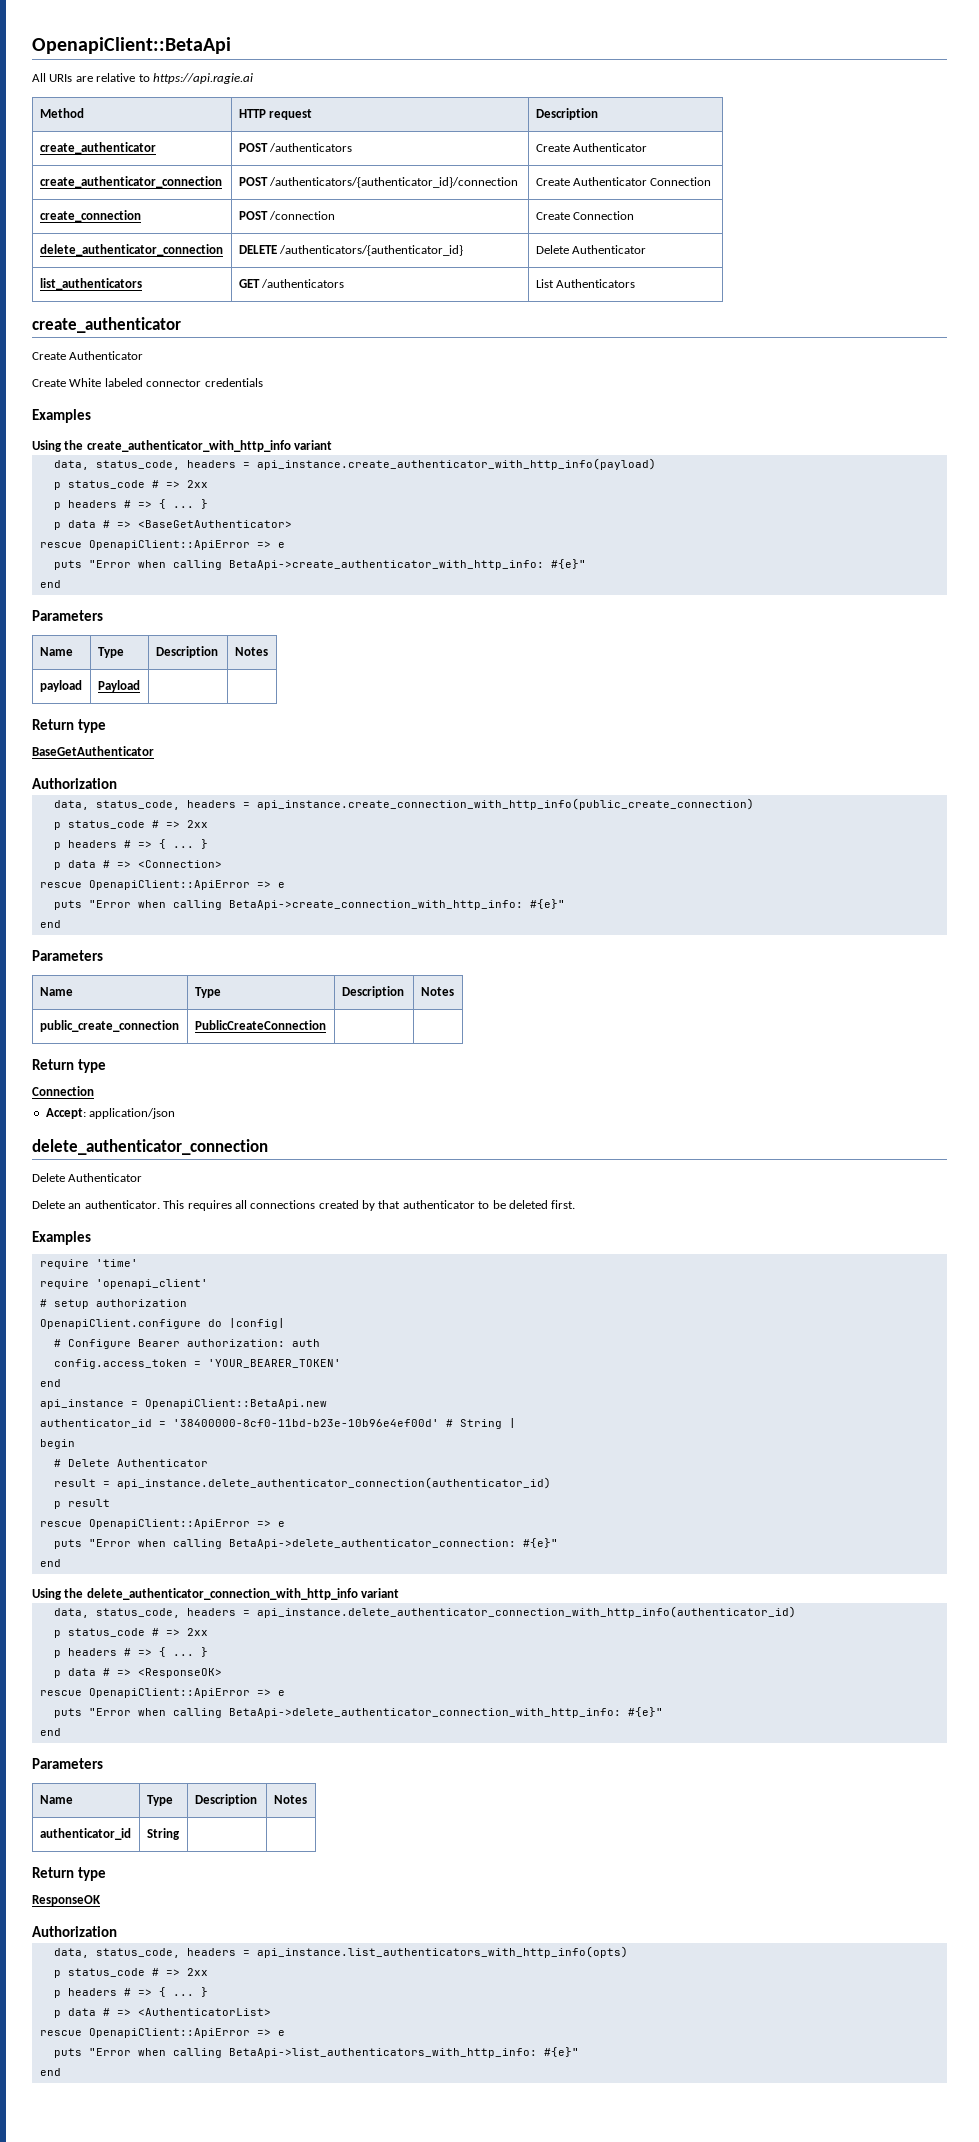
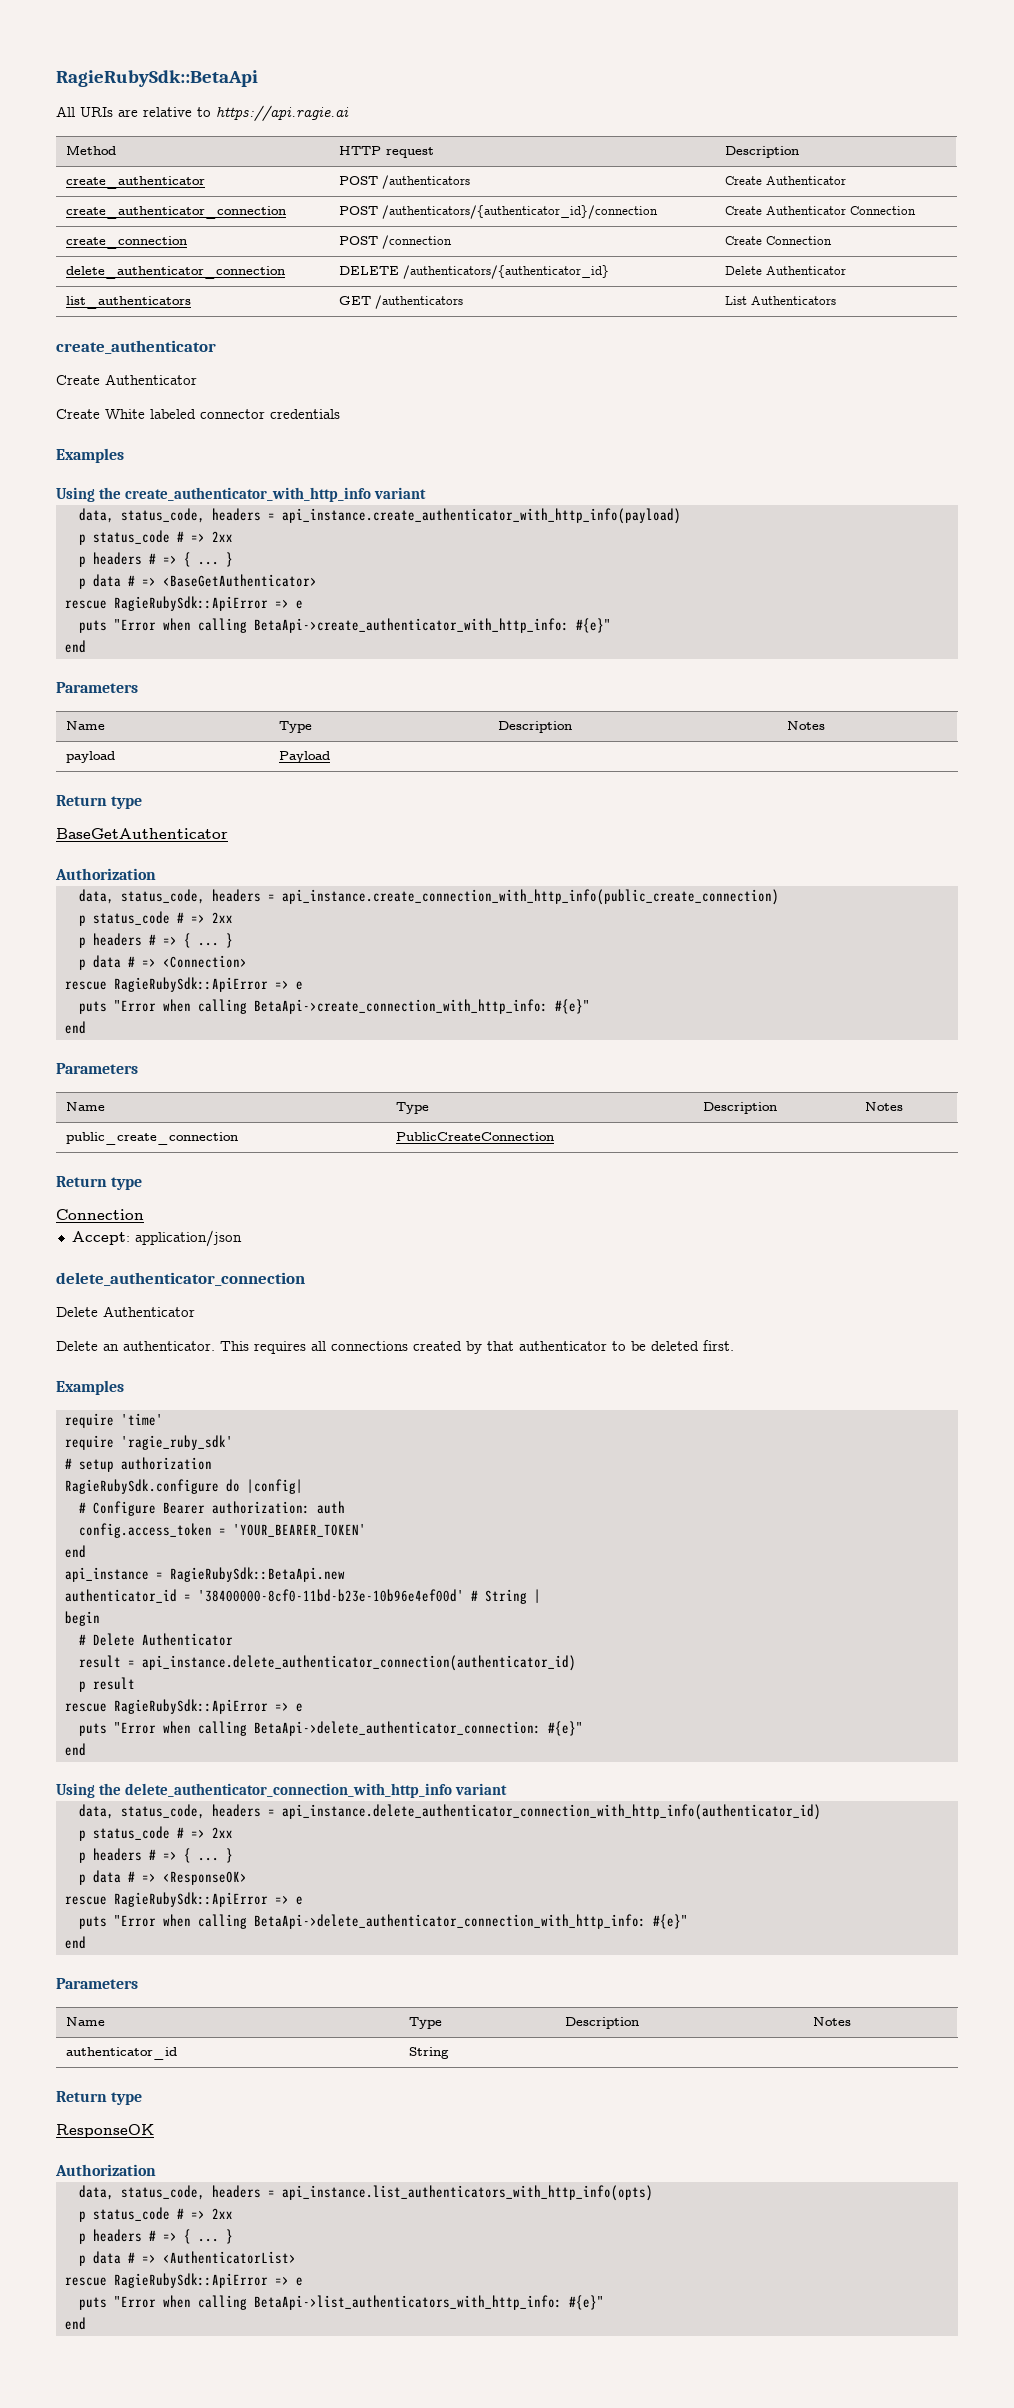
[32,37,231,54] OpenapiClient::BetaApi -> [56,70,258,87] RagieRubySdk::BetaApi
[88,540,250,550] OpenapiClient::ApiError -> [113,596,268,611] RagieRubySdk::ApiError
[88,880,250,890] OpenapiClient::ApiError -> [113,977,268,992] RagieRubySdk::ApiError
[95,1279,208,1289] 'openapi_client' -> [120,1435,233,1450] 'ragie_ruby_sdk'
[39,1319,201,1329] OpenapiClient.configure -> [64,1479,219,1494] RagieRubySdk.configure
[144,1399,327,1409] OpenapiClient::BetaApi.new -> [169,1567,345,1582] RagieRubySdk::BetaApi.new
[88,1519,250,1529] OpenapiClient::ApiError -> [113,1699,268,1714] RagieRubySdk::ApiError
[88,1688,250,1698] OpenapiClient::ApiError -> [113,1892,268,1907] RagieRubySdk::ApiError
[88,2028,250,2038] OpenapiClient::ApiError -> [113,2273,268,2288] RagieRubySdk::ApiError

